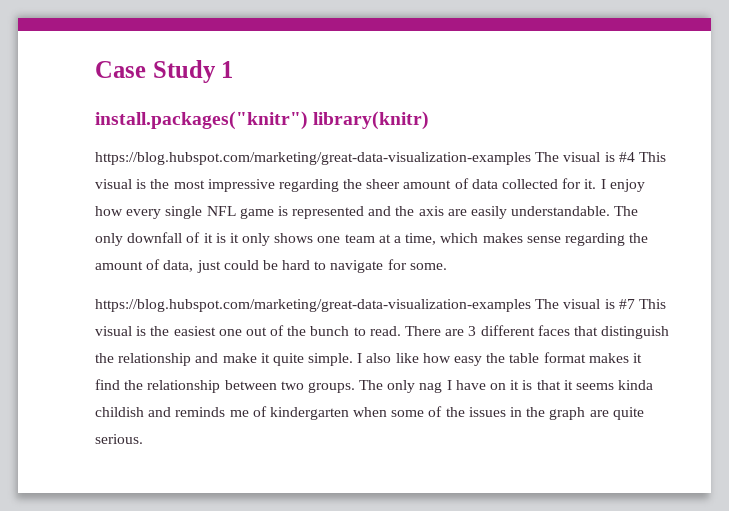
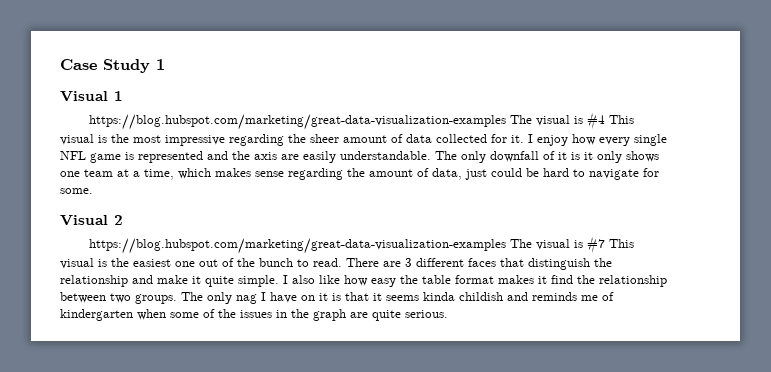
[95,111,430,130] install.packages("knitr") library(knitr) -> [60,91,123,102] Visual 1
(447, 266) none -> [60,215,123,226] // Visual 2

